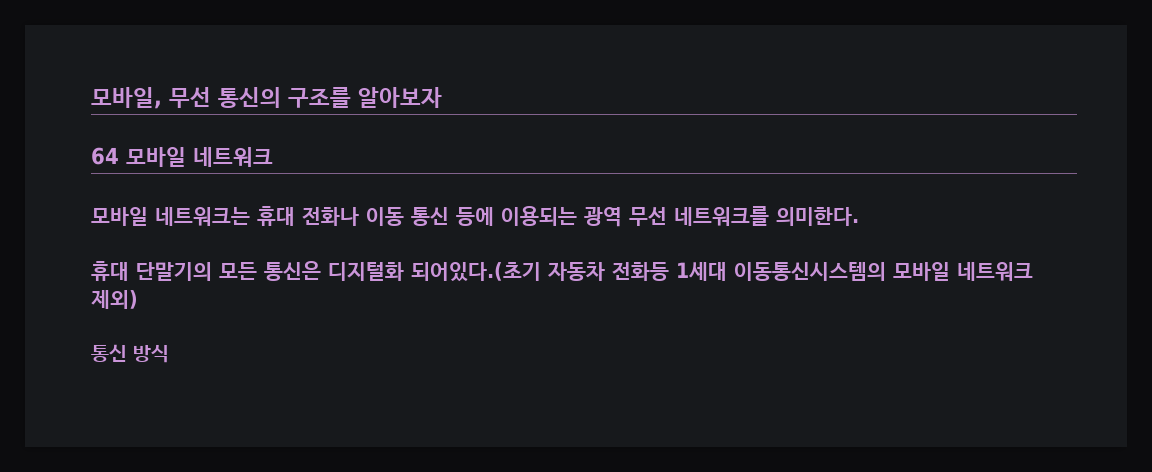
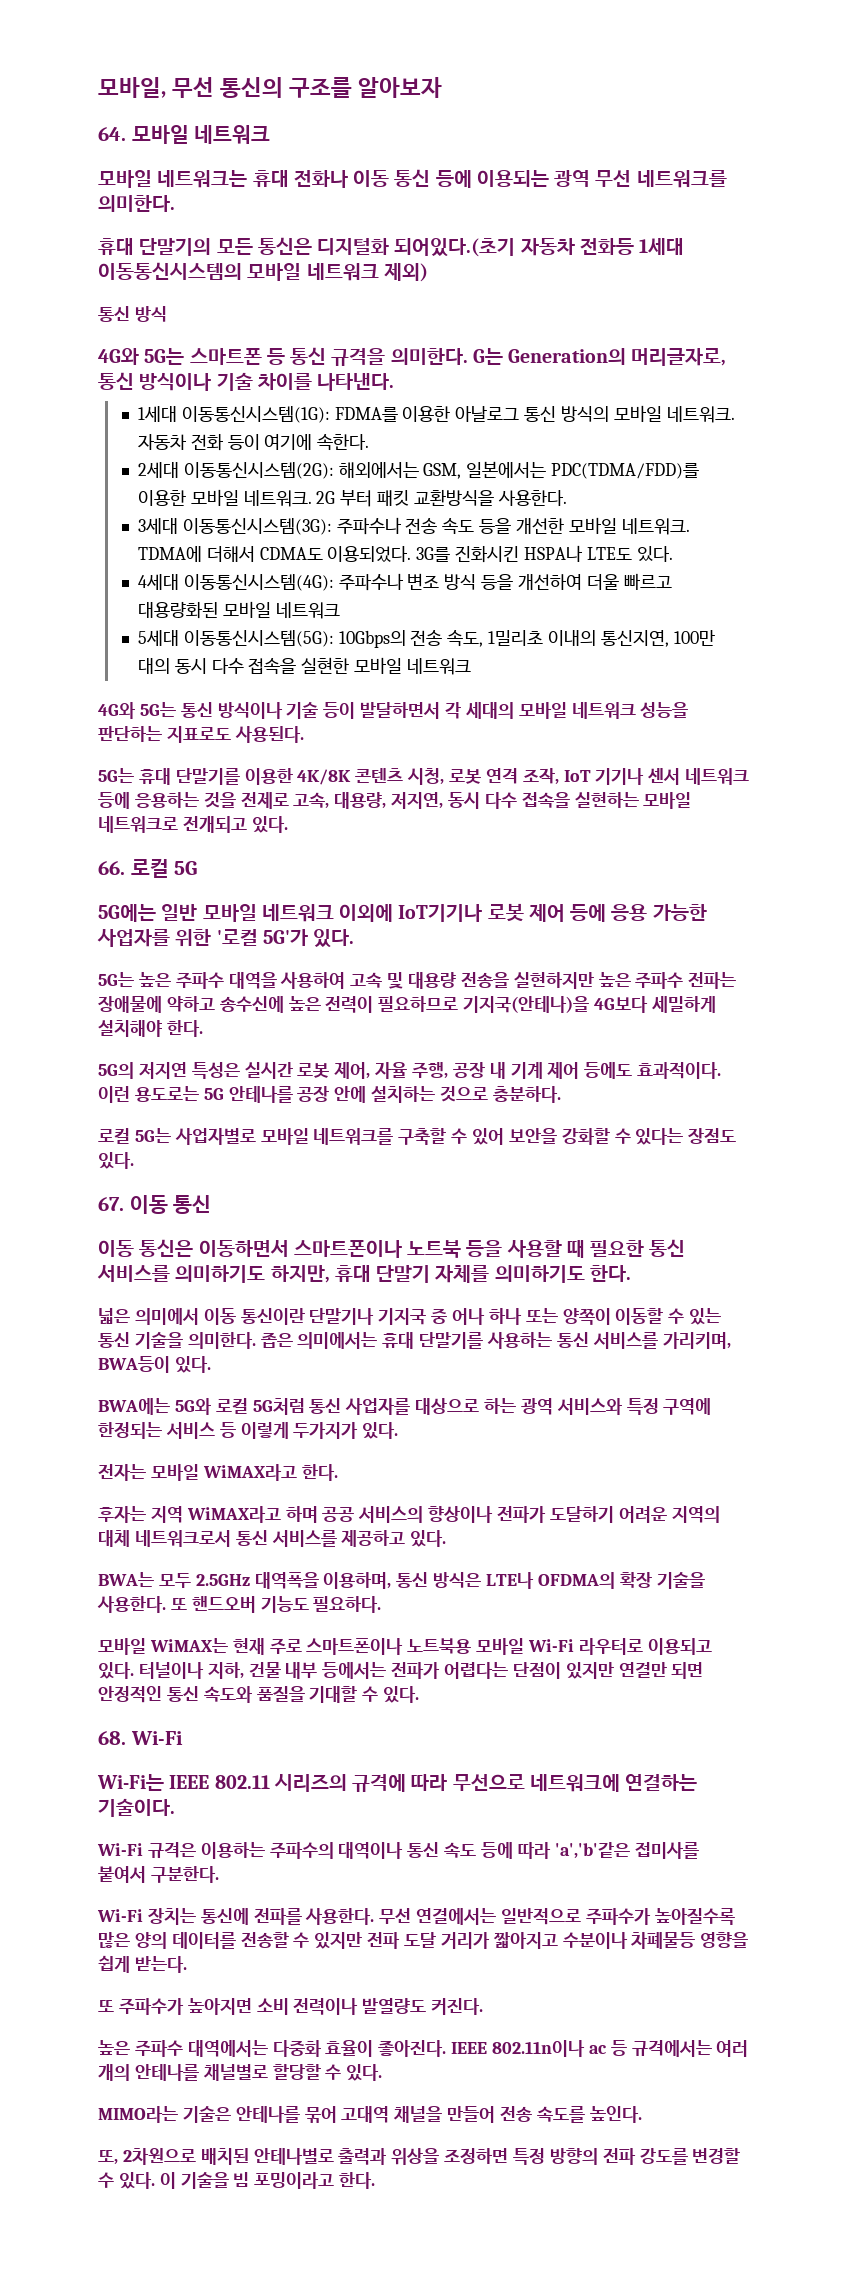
[91,147,119,165] 64 -> [98,127,126,141] 64.
(169, 353) none -> [98,347,727,366] [98,372,395,391] [137,405,735,423] [137,433,370,451] [137,461,700,479] [137,489,567,507] [137,517,690,535] [137,545,673,563] [137,573,672,591] [137,601,340,619] [137,630,715,648] [137,657,472,675] [98,702,689,719] [98,726,304,743] [98,768,750,785] [98,792,692,809] [98,816,288,833] [98,858,198,878] [98,903,707,922] [97,929,355,947] [98,972,737,989] [98,996,716,1013] [98,1020,203,1037] [98,1062,722,1079] [98,1086,561,1103] [98,1128,737,1145] [98,1152,134,1169] [98,1195,212,1214] [98,1239,686,1258] [97,1265,631,1283] [98,1308,722,1325] [98,1332,731,1349] [98,1356,211,1373] [98,1398,712,1415] [98,1422,399,1439] [98,1464,338,1481] [98,1506,720,1523] [98,1530,447,1547] [98,1572,705,1589] [97,1596,382,1613] [98,1638,712,1655] [98,1662,704,1679] [98,1686,420,1703] [98,1731,183,1745] [97,1774,698,1792] [98,1798,175,1817] [97,1842,699,1859] [98,1866,219,1883] [97,1908,735,1925] [98,1932,749,1949] [98,1955,187,1973] [98,1998,484,2015] [98,2040,749,2057] [98,2064,383,2081] [98,2106,642,2123] [98,2148,741,2165] [98,2172,376,2189] // 4G와 5G는 스마트폰 등 통신 규격을 의미한다. G는 Generation의 머리글자로, 통신 방식이나 기술 차이를 나타낸다. // 1세대 이동통신시스템(1G): FDMA를 이용한 아날로그 통신 방식의 모바일 네트워크. 자동차 전화 등이 여기에 속한다. // 2세대 이동통신시스템(2G): 해외에서는 GSM, 일본에서는 PDC(TDMA/FDD)를 이용한 모바일 네트워크. 2G 부터 패킷 교환방식을 사용한다. // 3세대 이동통신시스템(3G): 주파수나 전송 속도 등을 개선한 모바일 네트워크. TDMA에 더해서 CDMA도 이용되었다. 3G를 진화시킨 HSPA나 LTE도 있다. // 4세대 이동통신시스템(4G): 주파수나 변조 방식 등을 개선하여 더울 빠르고 대용량화된 모바일 네트워크 // 5세대 이동통신시스템(5G): 10Gbps의 전송 속도, 1밀리초 이내의 통신지연, 100만 대의 동시 다수 접속을 실현한 모바일 네트워크 // 4G와 5G는 통신 방식이나 기술 등이 발달하면서 각 세대의 모바일 네트워크 성능을 판단하는 지표로도 사용된다. // 5G는 휴대 단말기를 이용한 4K/8K 콘텐츠 시청, 로봇 연격 조작, IoT 기기나 센서 네트워크 등에 응용하는 것을 전제로 고속, 대용량, 저지연, 동시 다수 접속을 실현하는 모바일 네트워크로 전개되고 있다. // 66. 로컬 5G // 5G에는 일반 모바일 네트워크 이외에 IoT기기나 로봇 제어 등에 응용 가능한 사업자를 위한 '로컬 5G'가 있다. // 5G는 높은 주파수 대역을 사용하여 고속 및 대용량 전송을 실현하지만 높은 주파수 전파는 장애물에 약하고 송수신에 높은 전력이 필요하므로 기지국(안테나)을 4G보다 세밀하게 설치해야 한다. // 5G의 저지연 특성은 실시간 로봇 제어, 자율 주행, 공장 내 기계 제어 등에도 효과적이다. 이런 용도로는 5G 안테나를 공장 안에 설치하는 것으로 충분하다. // 로컬 5G는 사업자별로 모바일 네트워크를 구축할 수 있어 보안을 강화할 수 있다는 장점도 있다. // 67. 이동 통신 // 이동 통신은 이동하면서 스마트폰이나 노트북 등을 사용할 때 필요한 통신 서비스를 의미하기도 하지만, 휴대 단말기 자체를 의미하기도 한다. // 넓은 의미에서 이동 통신이란 단말기나 기지국 중 어나 하나 또는 양쪽이 이동할 수 있는 통신 기술을 의미한다. 좁은 의미에서는 휴대 단말기를 사용하는 통신 서비스를 가리키며, BWA등이 있다. // BWA에는 5G와 로컬 5G처럼 통신 사업자를 대상으로 하는 광역 서비스와 특정 구역에 한정되는 서비스 등 이렇게 두가지가 있다. // 전자는 모바일 WiMAX라고 한다. // 후자는 지역 WiMAX라고 하며 공공 서비스의 향상이나 전파가 도달하기 어려운 지역의 대체 네트워크로서 통신 서비스를 제공하고 있다. // BWA는 모두 2.5GHz 대역폭을 이용하며, 통신 방식은 LTE나 OFDMA의 확장 기술을 사용한다. 또 핸드오버 기능도 필요하다. // 모바일 WiMAX는 현재 주로 스마트폰이나 노트북용 모바일 Wi-Fi 라우터로 이용되고 있다. 터널이나 지하, 건물 내부 등에서는 전파가 어렵다는 단점이 있지만 연결만 되면 안정적인 통신 속도와 품질을 기대할 수 있다. // 68. Wi-Fi // Wi-Fi는 IEEE 802.11 시리즈의 규격에 따라 무선으로 네트워크에 연결하는 기술이다. // Wi-Fi 규격은 이용하는 주파수의 대역이나 통신 속도 등에 따라 'a','b'같은 접미사를 붙여서 구분한다. // Wi-Fi 장치는 통신에 전파를 사용한다. 무선 연결에서는 일반적으로 주파수가 높아질수록 많은 양의 데이터를 전송할 수 있지만 전파 도달 거리가 짧아지고 수분이나 차폐물등 영향을 쉽게 받는다. // 또 주파수가 높아지면 소비 전력이나 발열량도 커진다. // 높은 주파수 대역에서는 다중화 효율이 좋아진다. IEEE 802.11n이나 ac 등 규격에서는 여러 개의 안테나를 채널별로 할당할 수 있다. // MIMO라는 기술은 안테나를 묶어 고대역 채널을 만들어 전송 속도를 높인다. // 또, 2차원으로 배치된 안테나별로 출력과 위상을 조정하면 특정 방향의 전파 강도를 변경할 수 있다. 이 기술을 빔 포밍이라고 한다.

